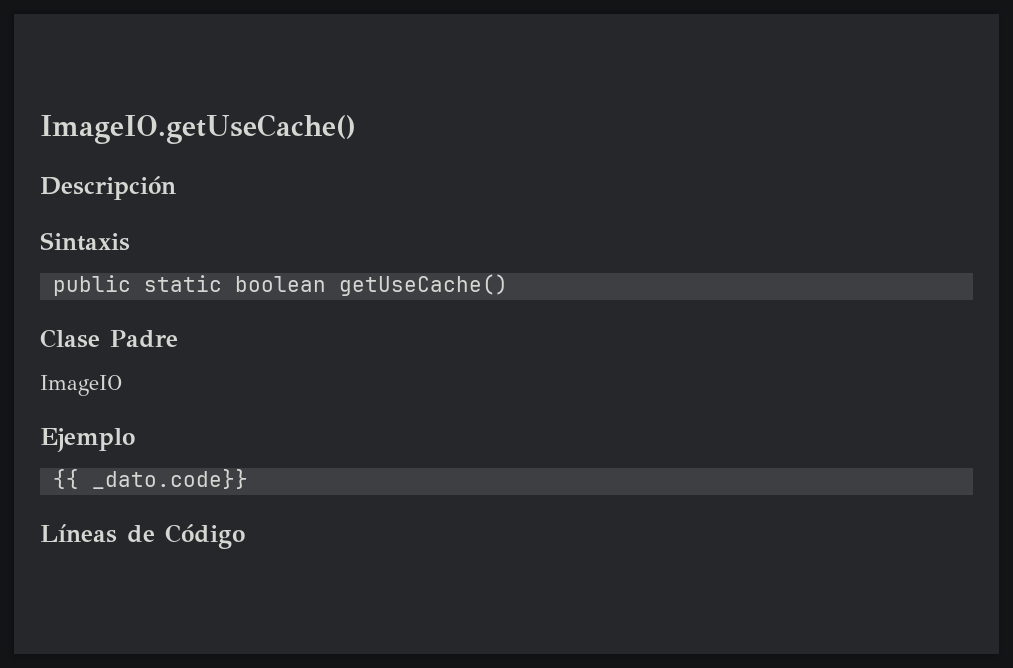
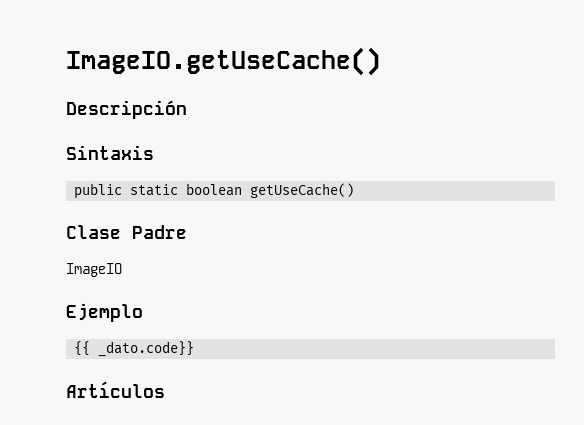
[40,524,245,549] Líneas de Código -> [66,381,165,398] Artículos

